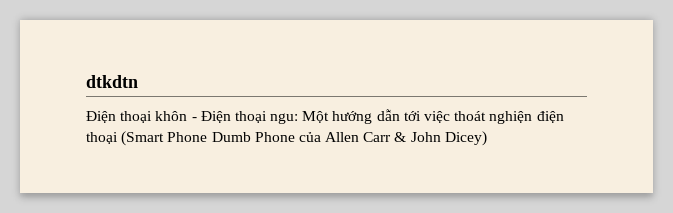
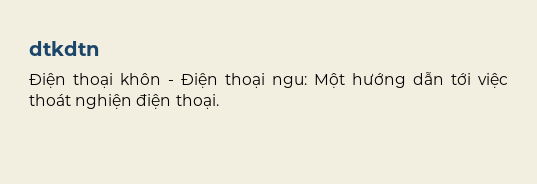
[86,131,487,146] thoại (Smart Phone Dumb Phone của Allen Carr & John Dicey) -> [175,94,219,109] thoại.

